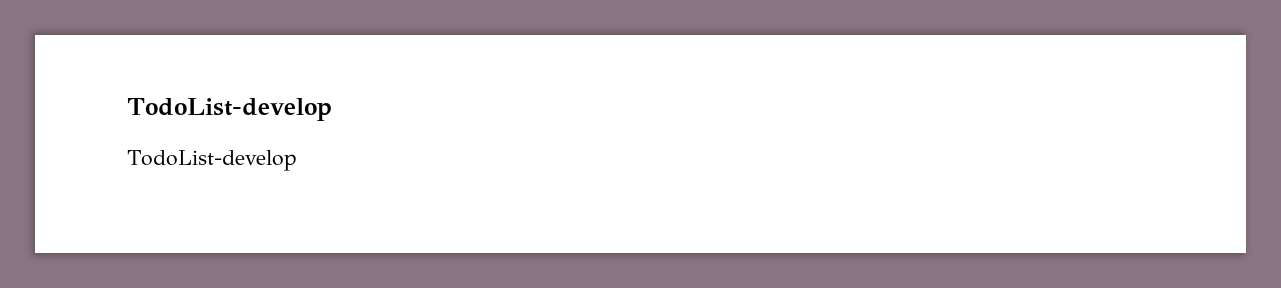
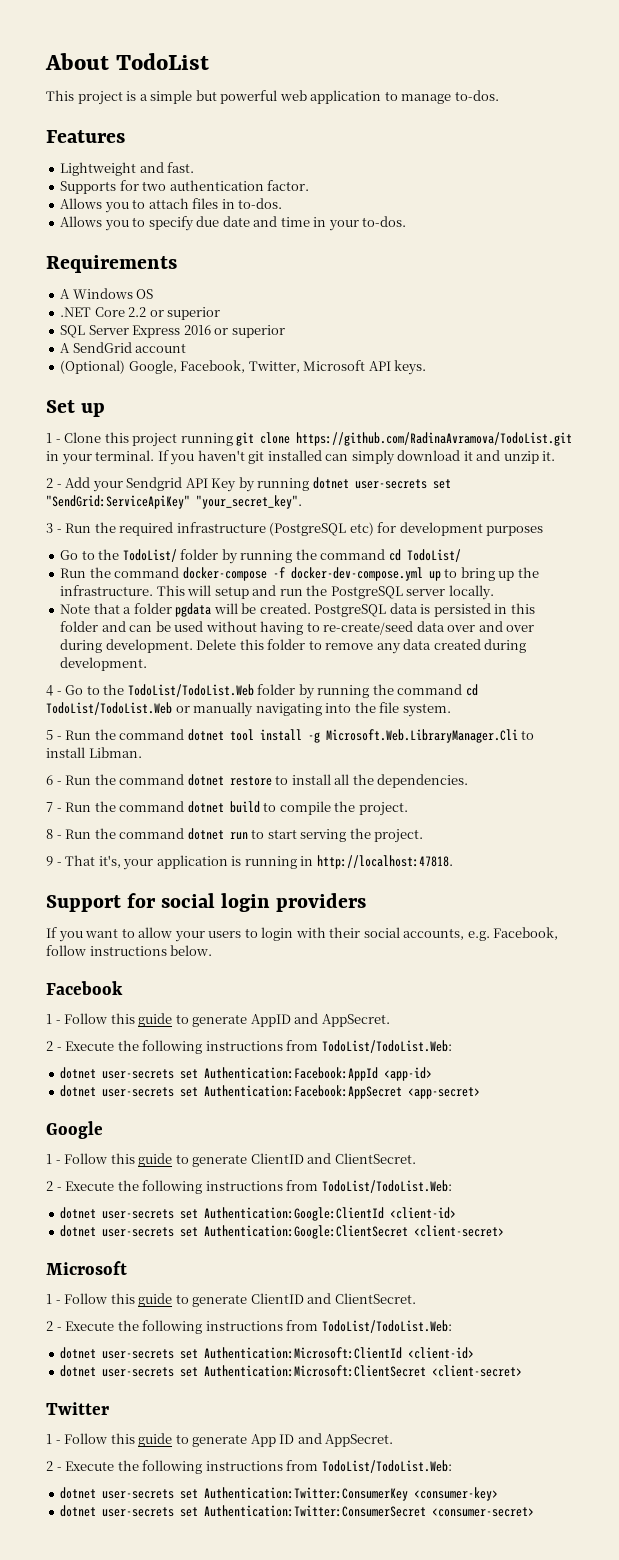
[127,98,332,121] [127,150,297,171] TodoList-develop // TodoList-develop -> [45,53,210,70] [46,90,499,105] [46,130,125,143] [60,162,195,176] [60,180,310,194] [60,198,283,213] [60,216,407,231] [46,255,177,273] [60,288,154,299] [60,307,221,320] [60,325,285,338] [60,342,187,353] [60,360,427,375] [46,400,106,417] [46,432,573,447] [46,450,556,465] [46,477,451,492] [46,495,302,509] [46,522,544,536] [60,549,461,564] [60,567,539,581] [60,585,494,600] [60,603,535,617] [60,621,535,635] [60,639,527,654] [60,657,148,671] [46,684,478,699] [46,702,451,717] [46,729,535,743] [46,747,142,758] [46,774,469,788] [46,801,408,816] [46,828,424,843] [46,855,453,870] [46,893,367,912] [46,927,559,942] [46,945,213,956] [46,981,123,995] [46,1013,390,1027] [46,1040,452,1054] [60,1067,433,1081] [60,1085,481,1099] [46,1121,103,1139] [46,1153,416,1167] [46,1180,452,1194] [60,1207,457,1221] [60,1225,505,1239] [46,1261,127,1275] [46,1293,416,1307] [46,1320,452,1334] [60,1347,475,1359] [60,1365,523,1377] [46,1402,109,1415] [46,1433,394,1447] [46,1460,452,1474] [60,1487,499,1501] [60,1505,535,1517] About TodoList // This project is a simple but powerful web application to manage to-dos. // Features // Lightweight and fast. // Supports for two authentication factor. // Allows you to attach files in to-dos. // Allows you to specify due date and time in your to-dos. // Requirements // A Windows OS // .NET Core 2.2 or superior // SQL Server Express 2016 or superior // A SendGrid account // (Optional) Google, Facebook, Twitter, Microsoft API keys. // Set up // 1 - Clone this project running git clone https://github.com/RadinaAvramova/TodoList.git in your terminal. If you haven't git installed can simply download it and unzip it. // 2 - Add your Sendgrid API Key by running dotnet user-secrets set "SendGrid:ServiceApiKey" "your_secret_key". // 3 - Run the required infrastructure (PostgreSQL etc) for development purposes // Go to the TodoList/ folder by running the command cd TodoList/ // Run the command docker-compose -f docker-dev-compose.yml up to bring up the infrastructure. This will setup and run the PostgreSQL server locally. // Note that a folder pgdata will be created. PostgreSQL data is persisted in this folder and can be used without having to re-create/seed data over and over during development. Delete this folder to remove any data created during development. // 4 - Go to the TodoList/TodoList.Web folder by running the command cd TodoList/TodoList.Web or manually navigating into the file system. // 5 - Run the command dotnet tool install -g Microsoft.Web.LibraryManager.Cli to install Libman. // 6 - Run the command dotnet restore to install all the dependencies. // 7 - Run the command dotnet build to compile the project. // 8 - Run the command dotnet run to start serving the project. // 9 - That it's, your application is running in http://localhost:47818. // Support for social login providers // If you want to allow your users to login with their social accounts, e.g. Facebook, follow instructions below. // Facebook // 1 - Follow this guide to generate AppID and AppSecret. // 2 - Execute the following instructions from TodoList/TodoList.Web: // dotnet user-secrets set Authentication:Facebook:AppId <app-id> // dotnet user-secrets set Authentication:Facebook:AppSecret <app-secret> // Google // 1 - Follow this guide to generate ClientID and ClientSecret. // 2 - Execute the following instructions from TodoList/TodoList.Web: // dotnet user-secrets set Authentication:Google:ClientId <client-id> // dotnet user-secrets set Authentication:Google:ClientSecret <client-secret> // Microsoft // 1 - Follow this guide to generate ClientID and ClientSecret. // 2 - Execute the following instructions from TodoList/TodoList.Web: // dotnet user-secrets set Authentication:Microsoft:ClientId <client-id> // dotnet user-secrets set Authentication:Microsoft:ClientSecret <client-secret> // Twitter // 1 - Follow this guide to generate App ID and AppSecret. // 2 - Execute the following instructions from TodoList/TodoList.Web: // dotnet user-secrets set Authentication:Twitter:ConsumerKey <consumer-key> // dotnet user-secrets set Authentication:Twitter:ConsumerSecret <consumer-secret>

